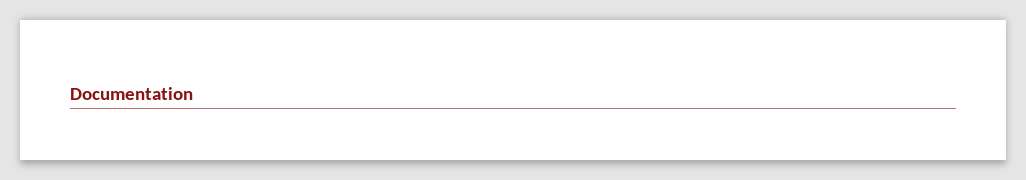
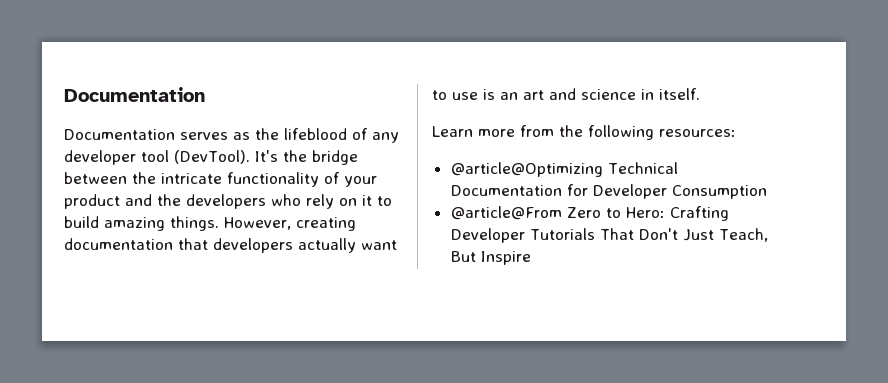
[70,87,193,100] Documentation -> [64,87,205,102] [64,128,399,143] [64,150,358,165] [64,172,377,187] [64,194,392,209] [64,216,356,231] [64,238,397,253] [432,88,700,100] [432,125,736,140] [450,162,678,177] [450,184,767,199] [450,206,729,221] [450,228,768,243] [450,251,531,265] Documentation // Documentation serves as the lifeblood of any developer tool (DevTool). It's the bridge between the intricate functionality of your product and the developers who rely on it to build amazing things. However, creating documentation that developers actually want to use is an art and science in itself. // Learn more from the following resources: // @article@Optimizing Technical Documentation for Developer Consumption // @article@From Zero to Hero: Crafting Developer Tutorials That Don't Just Teach, But Inspire

